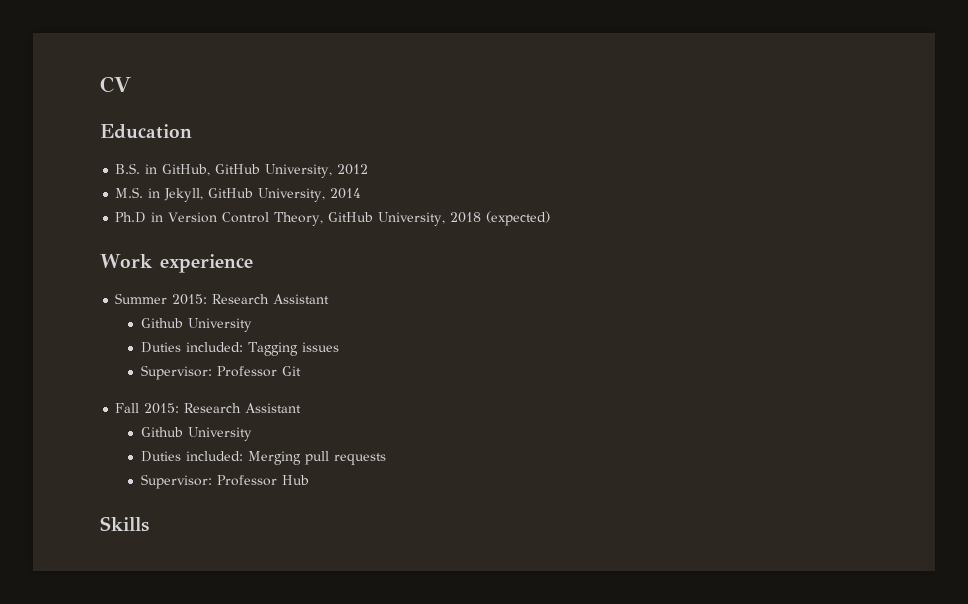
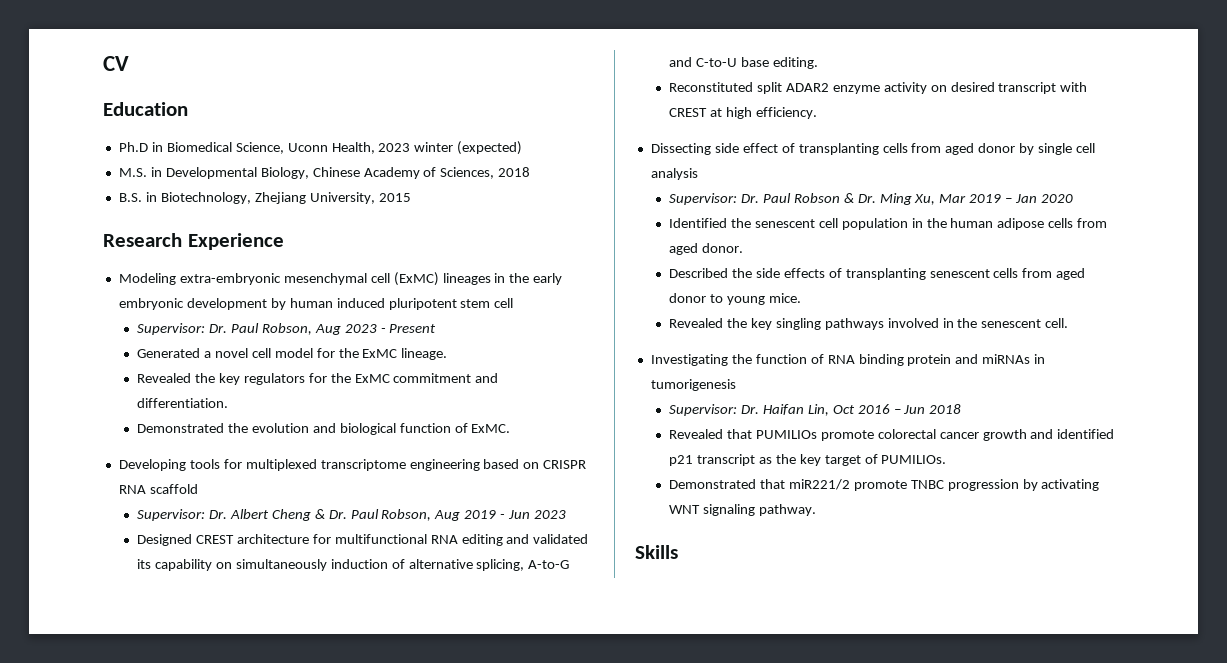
[115,163,369,178] [115,187,362,202] [115,211,551,226] [100,254,253,273] [115,293,330,305] [140,318,252,332] [140,342,339,356] [140,365,301,380] [115,403,302,414] [140,427,252,441] [140,451,386,465] [140,474,309,489] B.S. in GitHub, GitHub University, 2012 // M.S. in Jekyll, GitHub University, 2014 // Ph.D in Version Control Theory, GitHub University, 2018 (expected) // Work experience // Summer 2015: Research Assistant // Github University // Duties included: Tagging issues // Supervisor: Professor Git // Fall 2015: Research Assistant // Github University // Duties included: Merging pull requests // Supervisor: Professor Hub -> [118,141,523,155] [118,167,531,179] [118,192,411,204] [103,233,284,250] [118,272,563,286] [118,298,514,310] [137,323,437,335] [137,348,448,360] [137,373,499,385] [137,398,229,408] [137,423,511,435] [118,459,587,471] [118,484,198,494] [137,509,567,521] [137,534,589,546] [137,559,570,571] [669,57,818,69] [669,82,1088,94] [669,107,817,119] [650,143,1096,155] [650,168,698,180] [669,193,1074,205] [669,218,1108,230] [669,243,743,255] [669,268,1086,280] [669,293,801,305] [669,318,1069,330] [650,354,1046,366] [650,379,736,391] [669,404,962,416] [669,429,1115,441] [669,454,947,466] [669,479,1100,491] [669,504,816,516] Ph.D in Biomedical Science, Uconn Health, 2023 winter (expected) // M.S. in Developmental Biology, Chinese Academy of Sciences, 2018 // B.S. in Biotechnology, Zhejiang University, 2015 // Research Experience // Modeling extra-embryonic mesenchymal cell (ExMC) lineages in the early embryonic development by human induced pluripotent stem cell // Supervisor: Dr. Paul Robson, Aug 2023 - Present // Generated a novel cell model for the ExMC lineage. // Revealed the key regulators for the ExMC commitment and differentiation. // Demonstrated the evolution and biological function of ExMC. // Developing tools for multiplexed transcriptome engineering based on CRISPR RNA scaffold // Supervisor: Dr. Albert Cheng & Dr. Paul Robson, Aug 2019 - Jun 2023 // Designed CREST architecture for multifunctional RNA editing and validated its capability on simultaneously induction of alternative splicing, A-to-G and C-to-U base editing. // Reconstituted split ADAR2 enzyme activity on desired transcript with CREST at high efficiency. // Dissecting side effect of transplanting cells from aged donor by single cell analysis // Supervisor: Dr. Paul Robson & Dr. Ming Xu, Mar 2019 – Jan 2020 // Identified the senescent cell population in the human adipose cells from aged donor. // Described the side effects of transplanting senescent cells from aged donor to young mice. // Revealed the key singling pathways involved in the senescent cell. // Investigating the function of RNA binding protein and miRNAs in tumorigenesis // Supervisor: Dr. Haifan Lin, Oct 2016 – Jun 2018 // Revealed that PUMILIOs promote colorectal cancer growth and identified p21 transcript as the key target of PUMILIOs. // Demonstrated that miR221/2 promote TNBC progression by activating WNT signaling pathway.

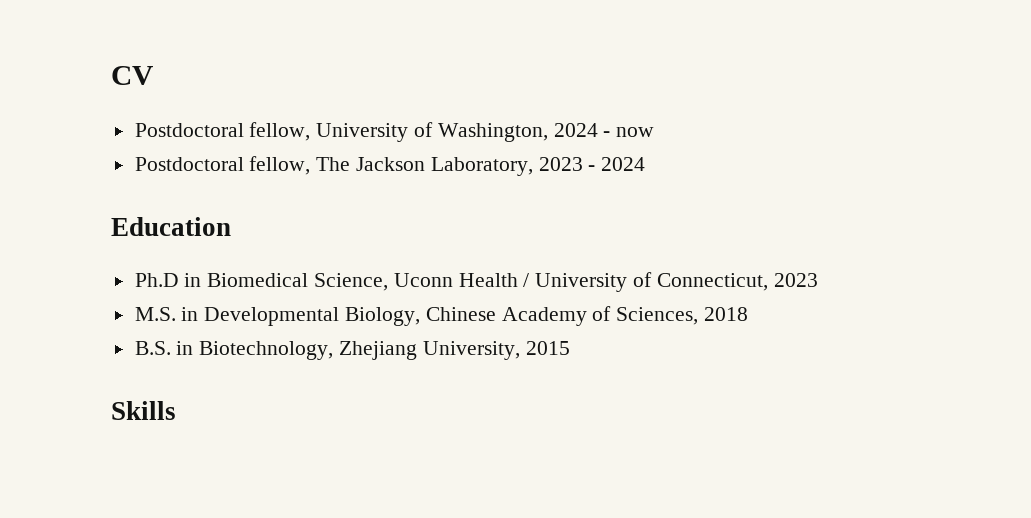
(129, 63) none -> [134,122,655,142] [134,156,646,176] // Postdoctoral fellow, University of Washington, 2024 - now // Postdoctoral fellow, The Jackson Laboratory, 2023 - 2024
[331,141,523,155] Health, 2023 winter (expected) -> [458,272,818,292] Health / University of Connecticut, 2023
[103,233,284,250] [118,272,563,286] [118,298,514,310] [137,323,437,335] [137,348,448,360] [137,373,499,385] [137,398,229,408] [137,423,511,435] [118,459,587,471] [118,484,198,494] [137,509,567,521] [137,534,589,546] [137,559,570,571] [669,57,818,69] [669,82,1088,94] [669,107,817,119] [650,143,1096,155] [650,168,698,180] [669,193,1074,205] [669,218,1108,230] [669,243,743,255] [669,268,1086,280] [669,293,801,305] [669,318,1069,330] [650,354,1046,366] [650,379,736,391] [669,404,962,416] [669,429,1115,441] [669,454,947,466] [669,479,1100,491] [669,504,816,516] // Research Experience // Modeling extra-embryonic mesenchymal cell (ExMC) lineages in the early embryonic development by human induced pluripotent stem cell // Supervisor: Dr. Paul Robson, Aug 2023 - Present // Generated a novel cell model for the ExMC lineage. // Revealed the key regulators for the ExMC commitment and differentiation. // Demonstrated the evolution and biological function of ExMC. // Developing tools for multiplexed transcriptome engineering based on CRISPR RNA scaffold // Supervisor: Dr. Albert Cheng & Dr. Paul Robson, Aug 2019 - Jun 2023 // Designed CREST architecture for multifunctional RNA editing and validated its capability on simultaneously induction of alternative splicing, A-to-G and C-to-U base editing. // Reconstituted split ADAR2 enzyme activity on desired transcript with CREST at high efficiency. // Dissecting side effect of transplanting cells from aged donor by single cell analysis // Supervisor: Dr. Paul Robson & Dr. Ming Xu, Mar 2019 – Jan 2020 // Identified the senescent cell population in the human adipose cells from aged donor. // Described the side effects of transplanting senescent cells from aged donor to young mice. // Revealed the key singling pathways involved in the senescent cell. // Investigating the function of RNA binding protein and miRNAs in tumorigenesis // Supervisor: Dr. Haifan Lin, Oct 2016 – Jun 2018 // Revealed that PUMILIOs promote colorectal cancer growth and identified p21 transcript as the key target of PUMILIOs. // Demonstrated that miR221/2 promote TNBC progression by activating WNT signaling pathway. -> (570, 348) none

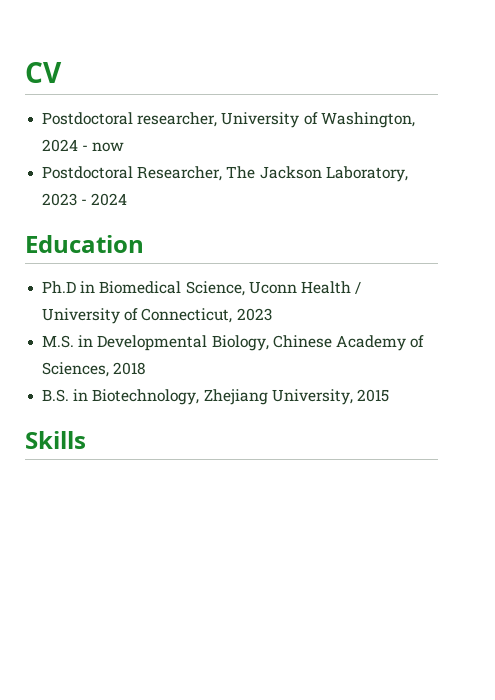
[249,122,311,141] fellow, -> [137,112,218,127] researcher,
[249,156,311,175] fellow, -> [137,166,223,181] Researcher,

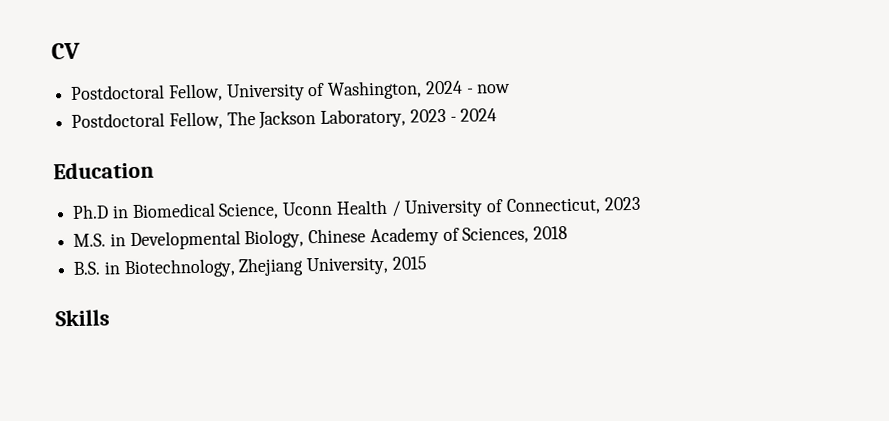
[137,112,218,127] researcher, -> [167,83,223,102] Fellow,
[137,166,223,181] Researcher, -> [168,111,223,130] Fellow,

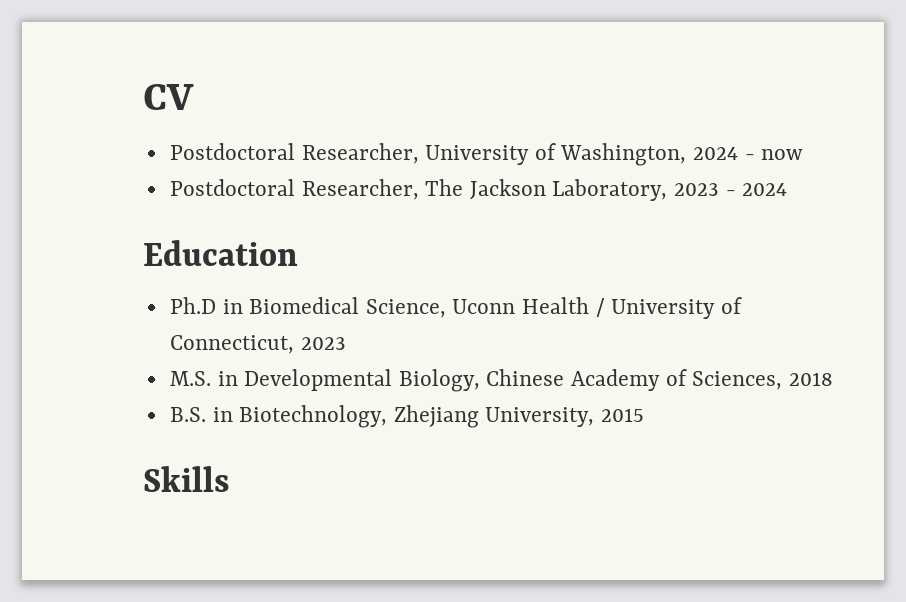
[167,83,223,102] Fellow, -> [301,143,419,164] Researcher,
[168,111,223,130] Fellow, -> [301,179,419,200] Researcher,

